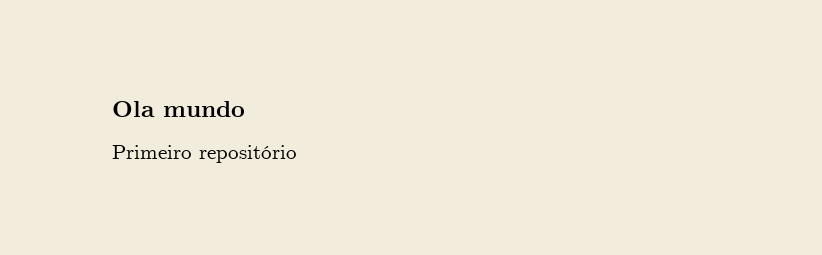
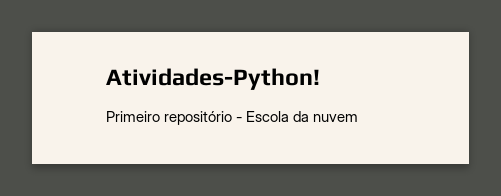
[112,101,245,117] Ola mundo -> [106,68,320,90] Atividades-Python!
(297, 154) none -> [236,111,359,122] - Escola da nuvem

